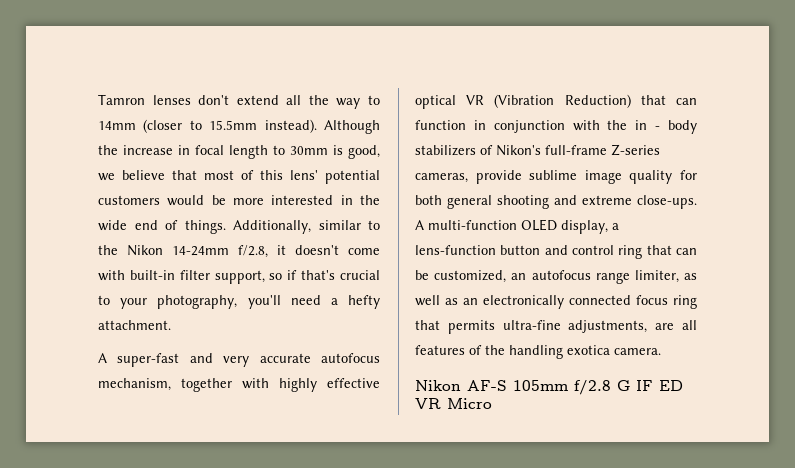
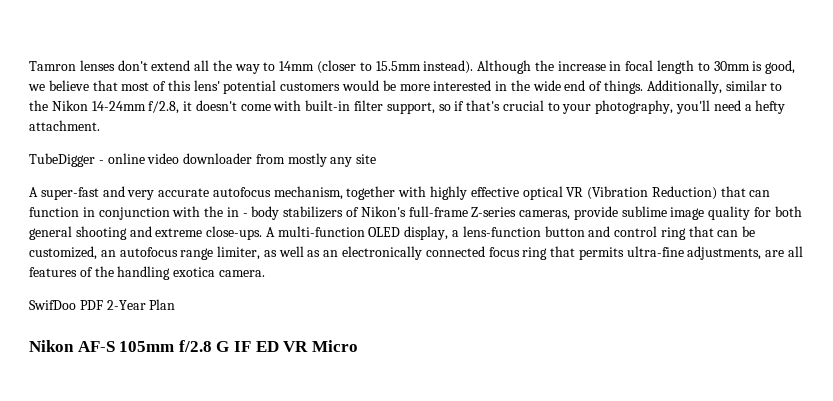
(171, 325) none -> [29,153,377,167] // TubeDigger - online video downloader from mostly any site
(661, 351) none -> [29,299,176,310] // SwifDoo PDF 2-Year Plan

